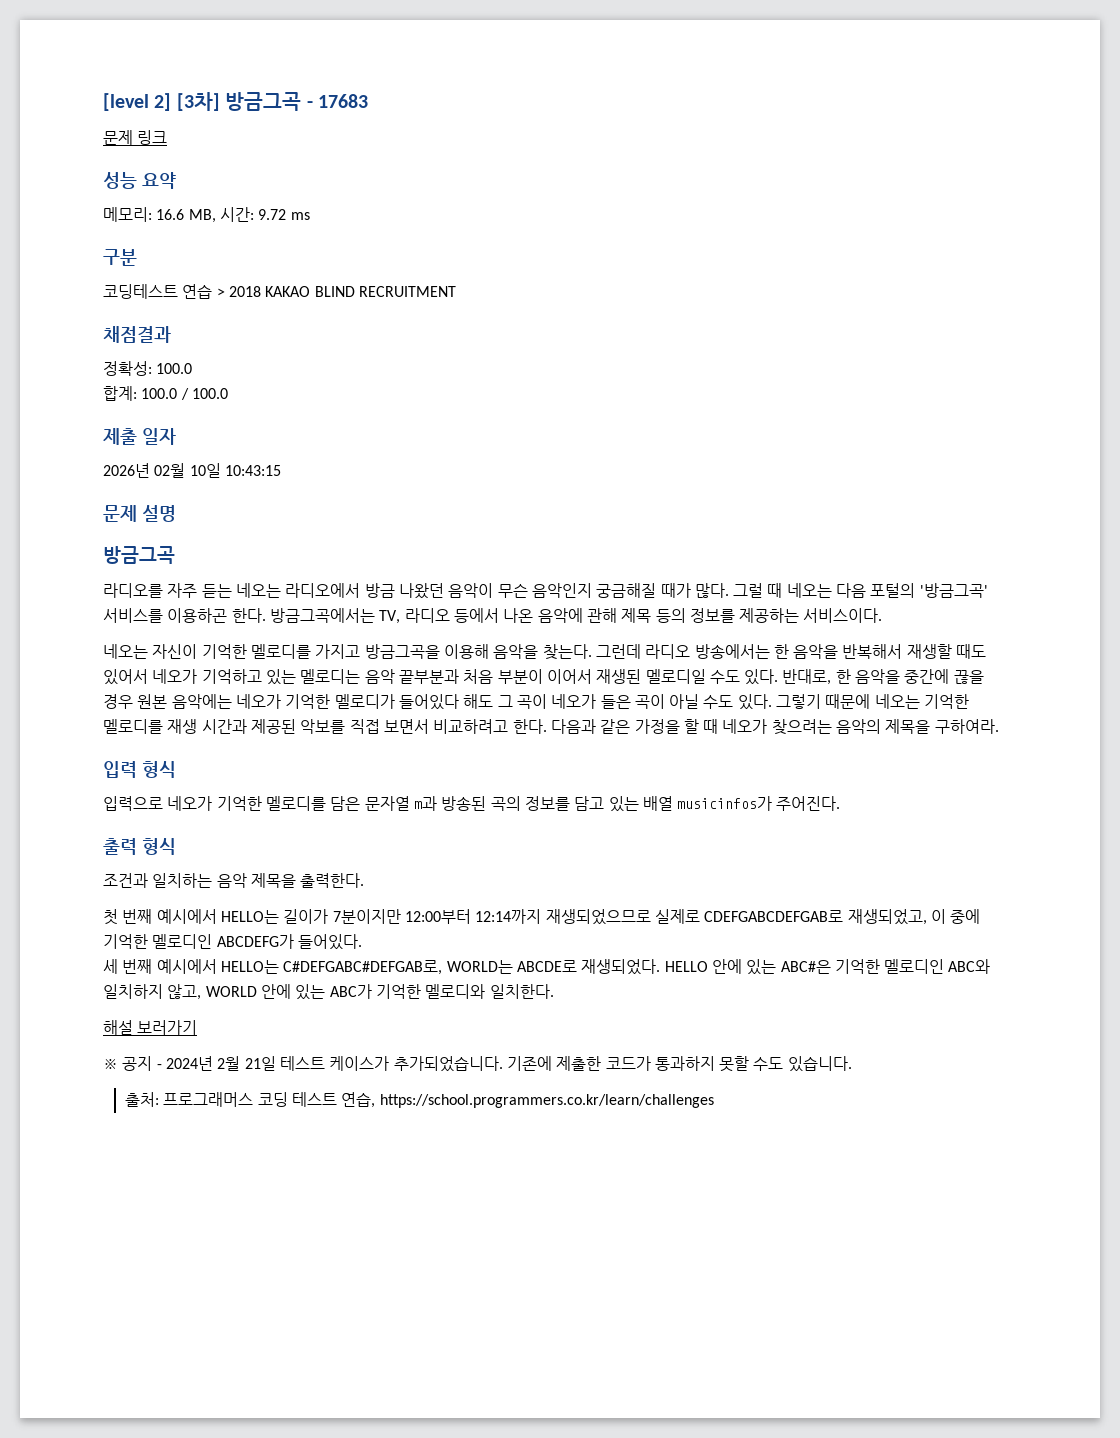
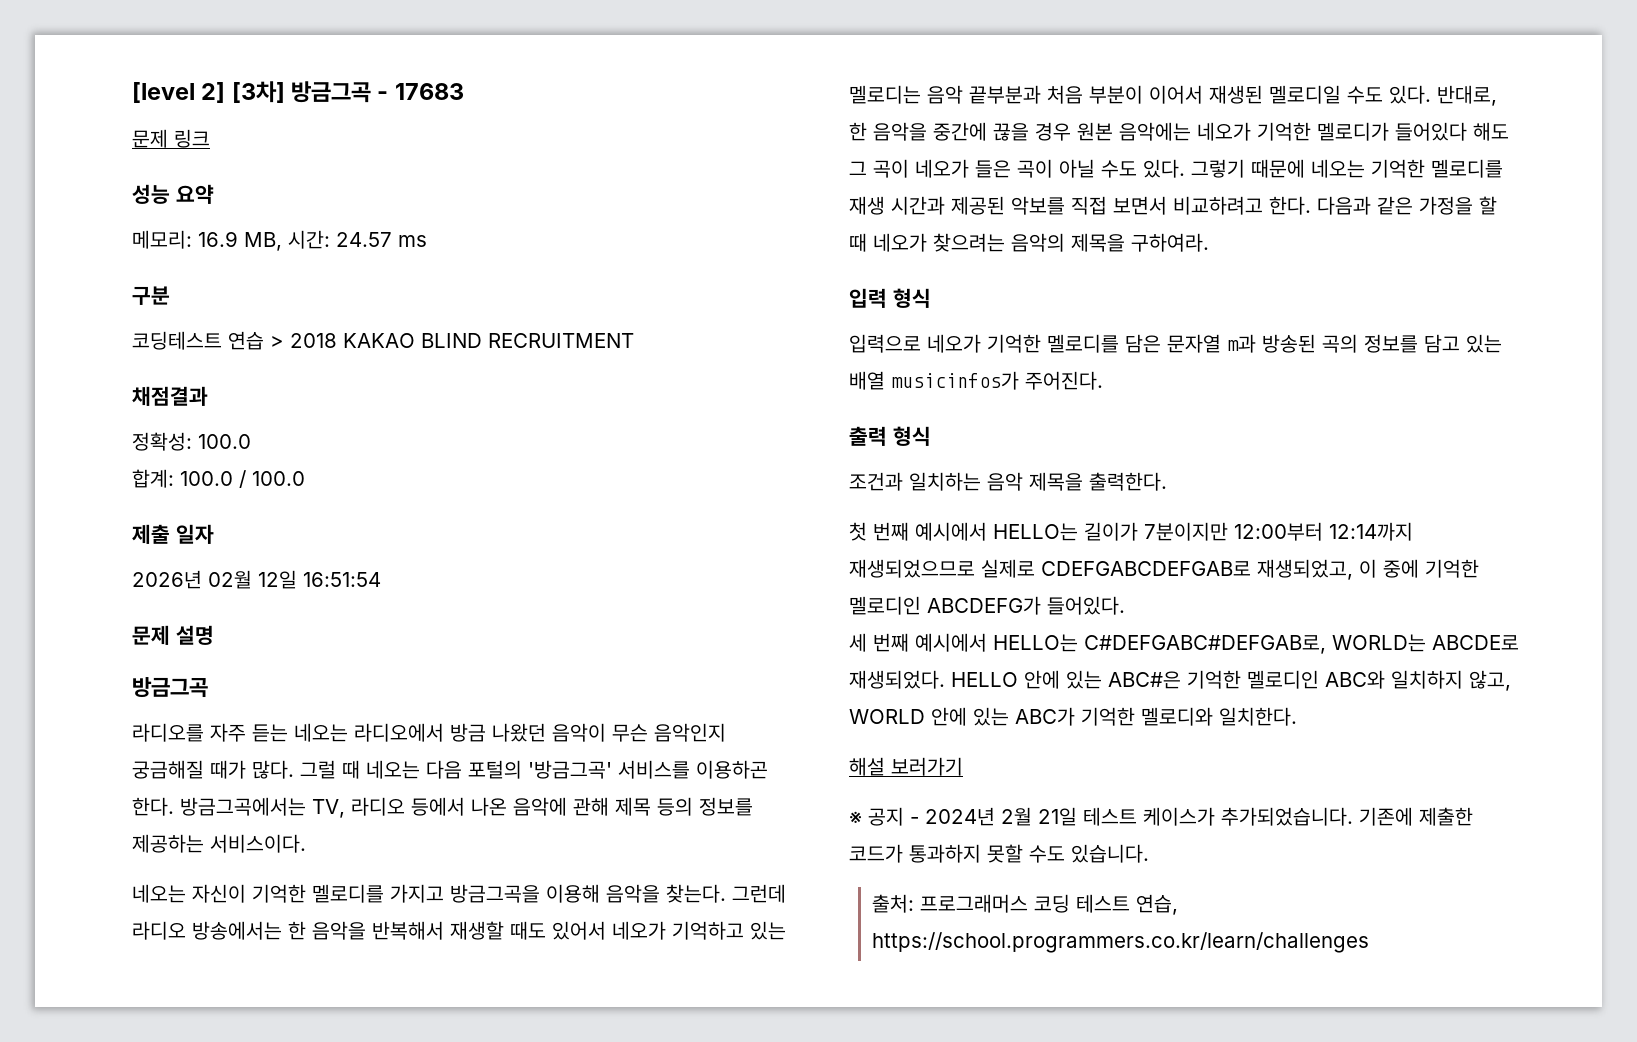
[156,209,185,220] 16.6 -> [198,231,238,247] 16.9
[258,209,287,220] 9.72 -> [336,232,392,247] 24.57
[189,463,281,478] 10일 10:43:15 -> [258,570,381,589] 12일 16:51:54

